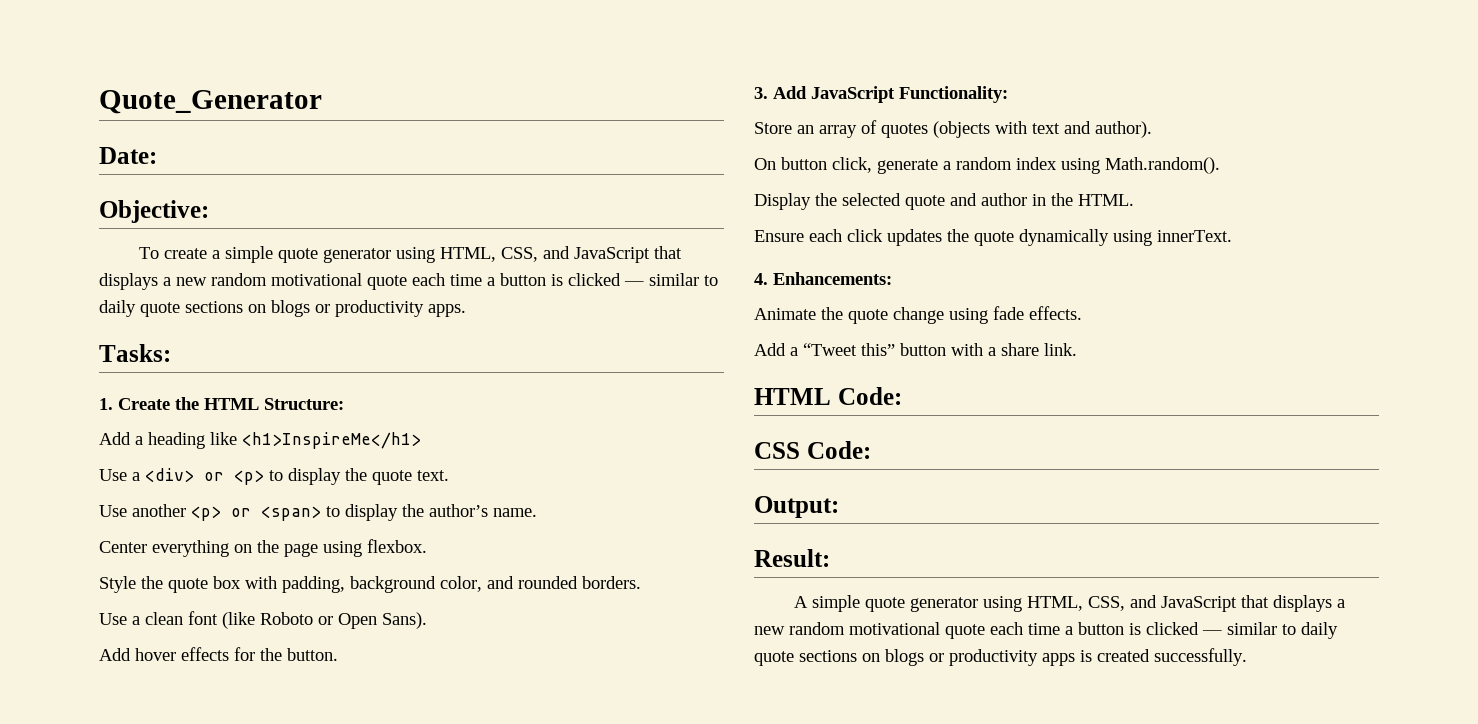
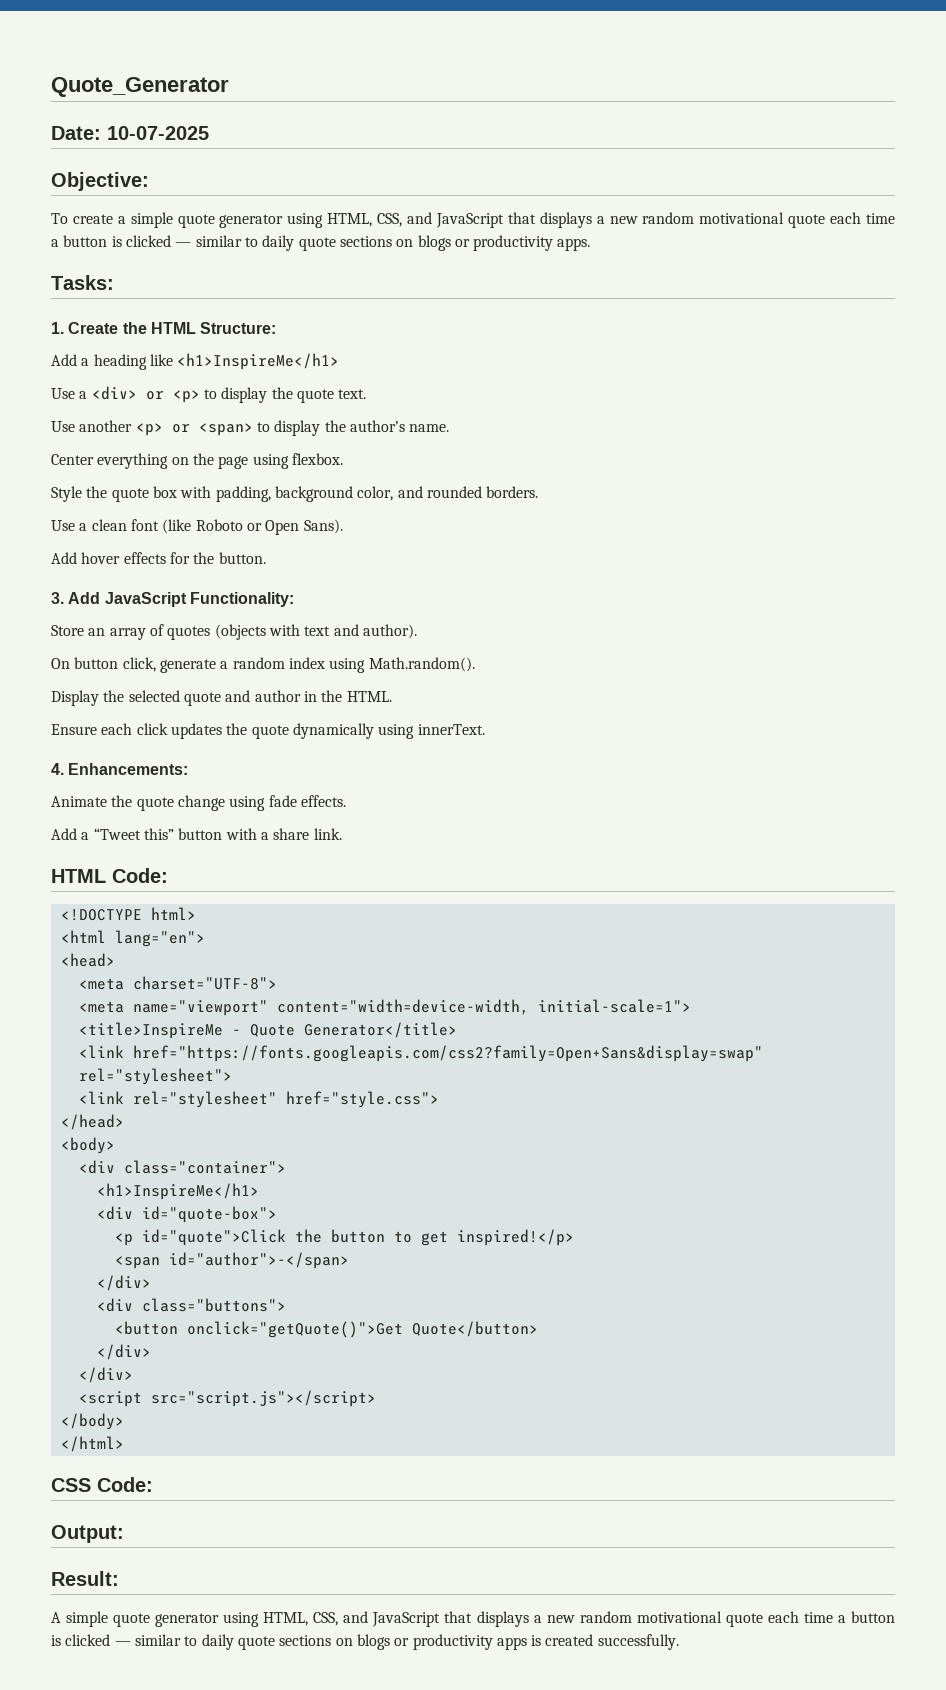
(157, 155) none -> [107,126,209,140] 10-07-2025
(902, 396) none -> [60,907,196,921] [60,930,205,947] [60,953,115,967] [78,976,277,990] [78,999,691,1016] [78,1022,457,1039] [78,1045,763,1062] [78,1068,232,1085] [78,1091,439,1108] [60,1114,124,1130] [60,1137,115,1154] [78,1160,286,1174] [96,1183,259,1200] [96,1206,277,1223] [114,1229,574,1246] [114,1252,349,1269] [96,1275,151,1291] [96,1298,286,1312] [114,1321,538,1338] [96,1344,151,1360] [78,1367,133,1383] [78,1390,376,1407] [60,1413,124,1430] [60,1436,124,1452] // <!DOCTYPE html> // <html lang="en"> // <head> // <meta charset="UTF-8"> // <meta name="viewport" content="width=device-width, initial-scale=1"> // <title>InspireMe - Quote Generator</title> // <link href="https://fonts.googleapis.com/css2?family=Open+Sans&display=swap" rel="stylesheet"> // <link rel="stylesheet" href="style.css"> // </head> // <body> // <div class="container"> // <h1>InspireMe</h1> // <div id="quote-box"> // <p id="quote">Click the button to get inspired!</p> // <span id="author">-</span> // </div> // <div class="buttons"> // <button onclick="getQuote()">Get Quote</button> // </div> // </div> // <script src="script.js"></script> // </body> // </html>

